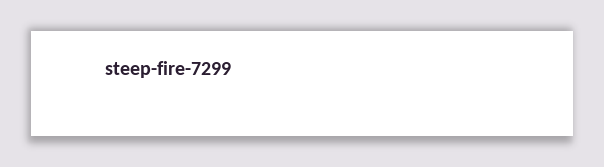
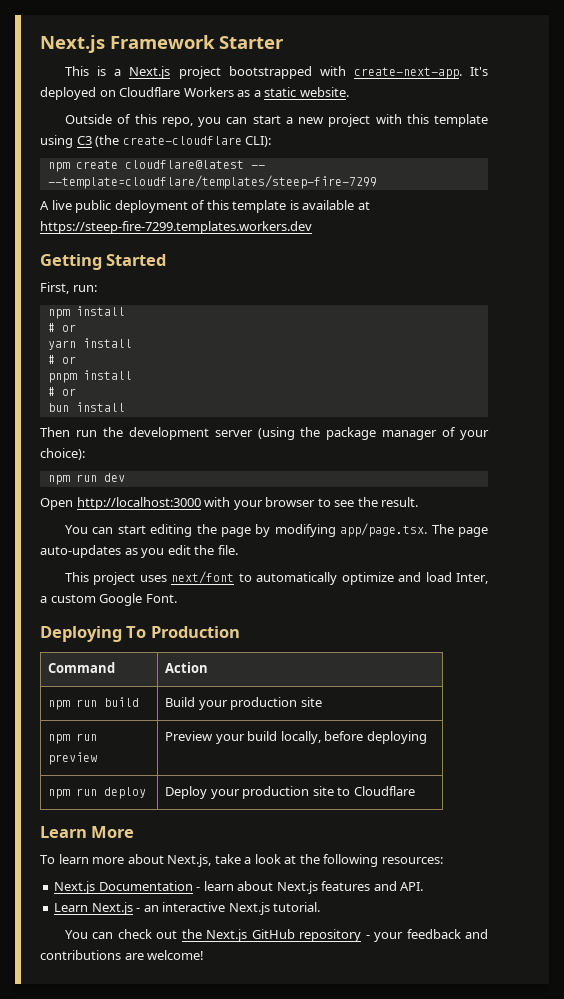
[105,61,231,78] steep-fire-7299 -> [40,35,284,53] [65,66,488,79] [40,87,349,100] [65,114,489,127] [40,135,272,148] [47,160,265,172] [47,175,377,189] [40,200,370,213] [40,221,312,234] [40,254,167,270] [40,282,97,294] [47,306,125,319] [47,323,76,332] [47,338,132,350] [47,355,76,364] [47,370,132,383] [47,387,76,396] [47,402,125,412] [40,427,489,440] [40,448,85,460] [47,473,125,485] [40,497,419,510] [65,523,489,537] [40,545,238,558] [65,571,488,585] [40,593,177,606] [40,626,240,642] [48,662,116,673] [165,662,209,673] [48,697,140,710] [165,697,322,710] [48,733,98,744] [48,752,98,765] [165,731,427,744] [48,787,147,799] [165,786,415,799] [40,826,135,838] [40,854,443,867] [54,881,424,894] [54,902,321,915] [65,929,489,942] [40,950,205,960] Next.js Framework Starter // This is a Next.js project bootstrapped with create-next-app. It's deployed on Cloudflare Workers as a static website. // Outside of this repo, you can start a new project with this template using C3 (the create-cloudflare CLI): // npm create cloudflare@latest -- --template=cloudflare/templates/steep-fire-7299 // A live public deployment of this template is available at https://steep-fire-7299.templates.workers.dev // Getting Started // First, run: // npm install // # or // yarn install // # or // pnpm install // # or // bun install // Then run the development server (using the package manager of your choice): // npm run dev // Open http://localhost:3000 with your browser to see the result. // You can start editing the page by modifying app/page.tsx. The page auto-updates as you edit the file. // This project uses next/font to automatically optimize and load Inter, a custom Google Font. // Deploying To Production // Command | Action // npm run build | Build your production site // npm run preview | Preview your build locally, before deploying // npm run deploy | Deploy your production site to Cloudflare // Learn More // To learn more about Next.js, take a look at the following resources: // Next.js Documentation - learn about Next.js features and API. // Learn Next.js - an interactive Next.js tutorial. // You can check out the Next.js GitHub repository - your feedback and contributions are welcome!

